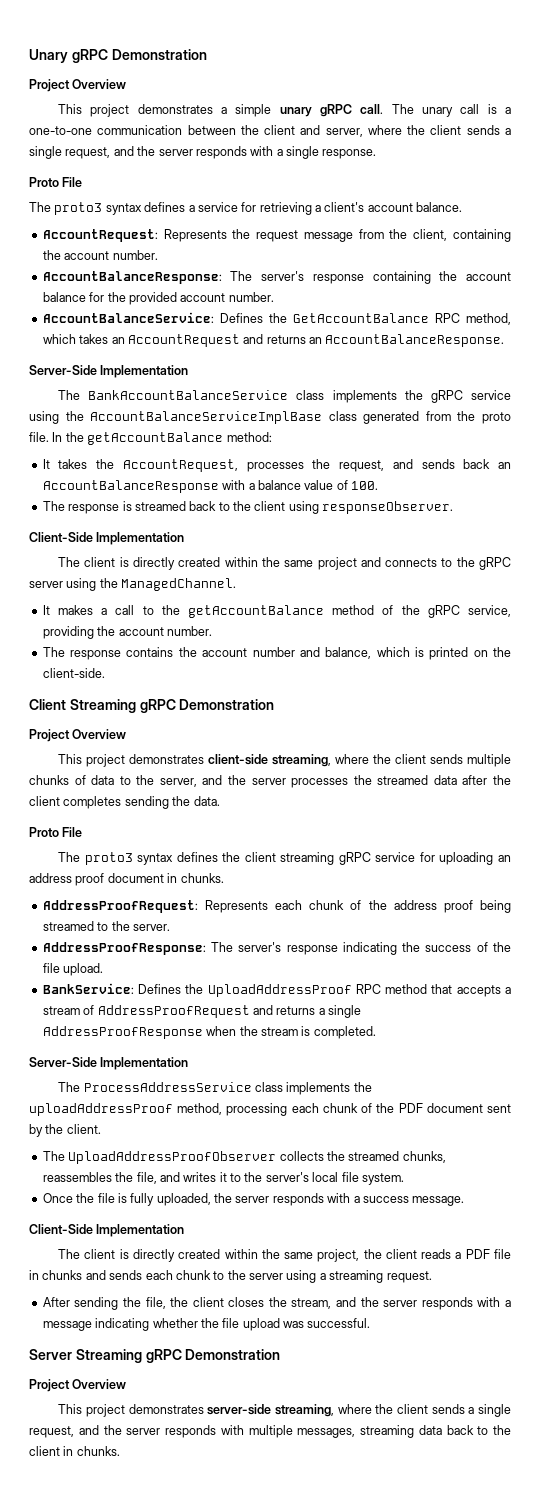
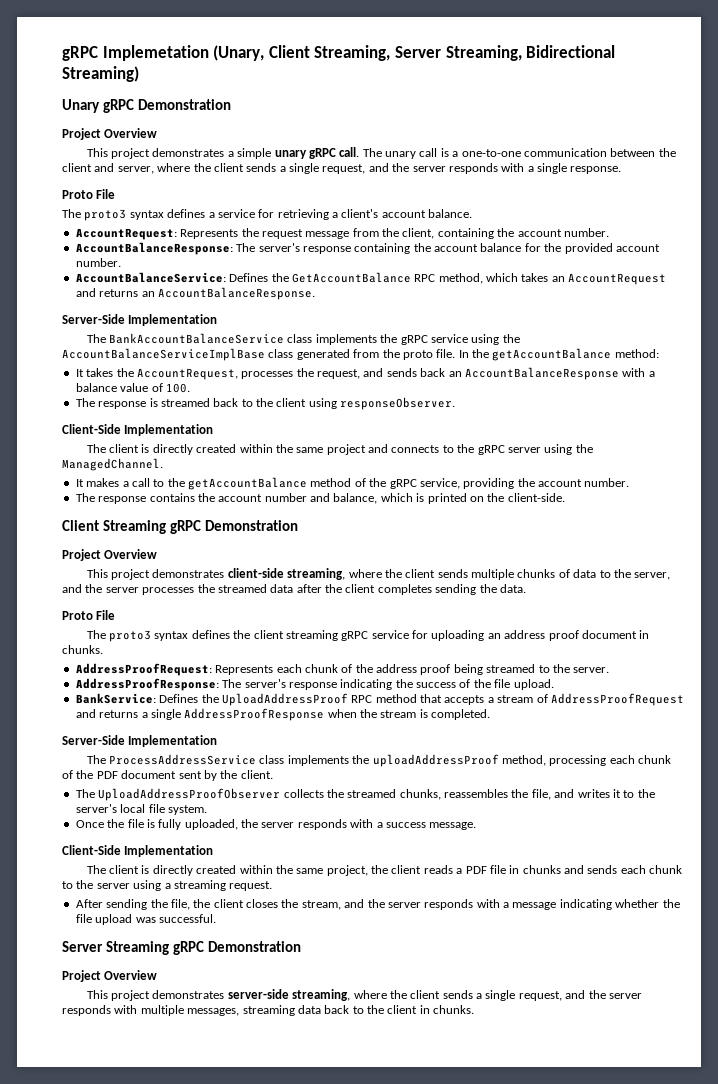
(29, 56) none -> [62,45,616,61] [62,66,139,82] gRPC Implemetation (Unary, Client Streaming, Server Streaming, Bidirectional Streaming) //

